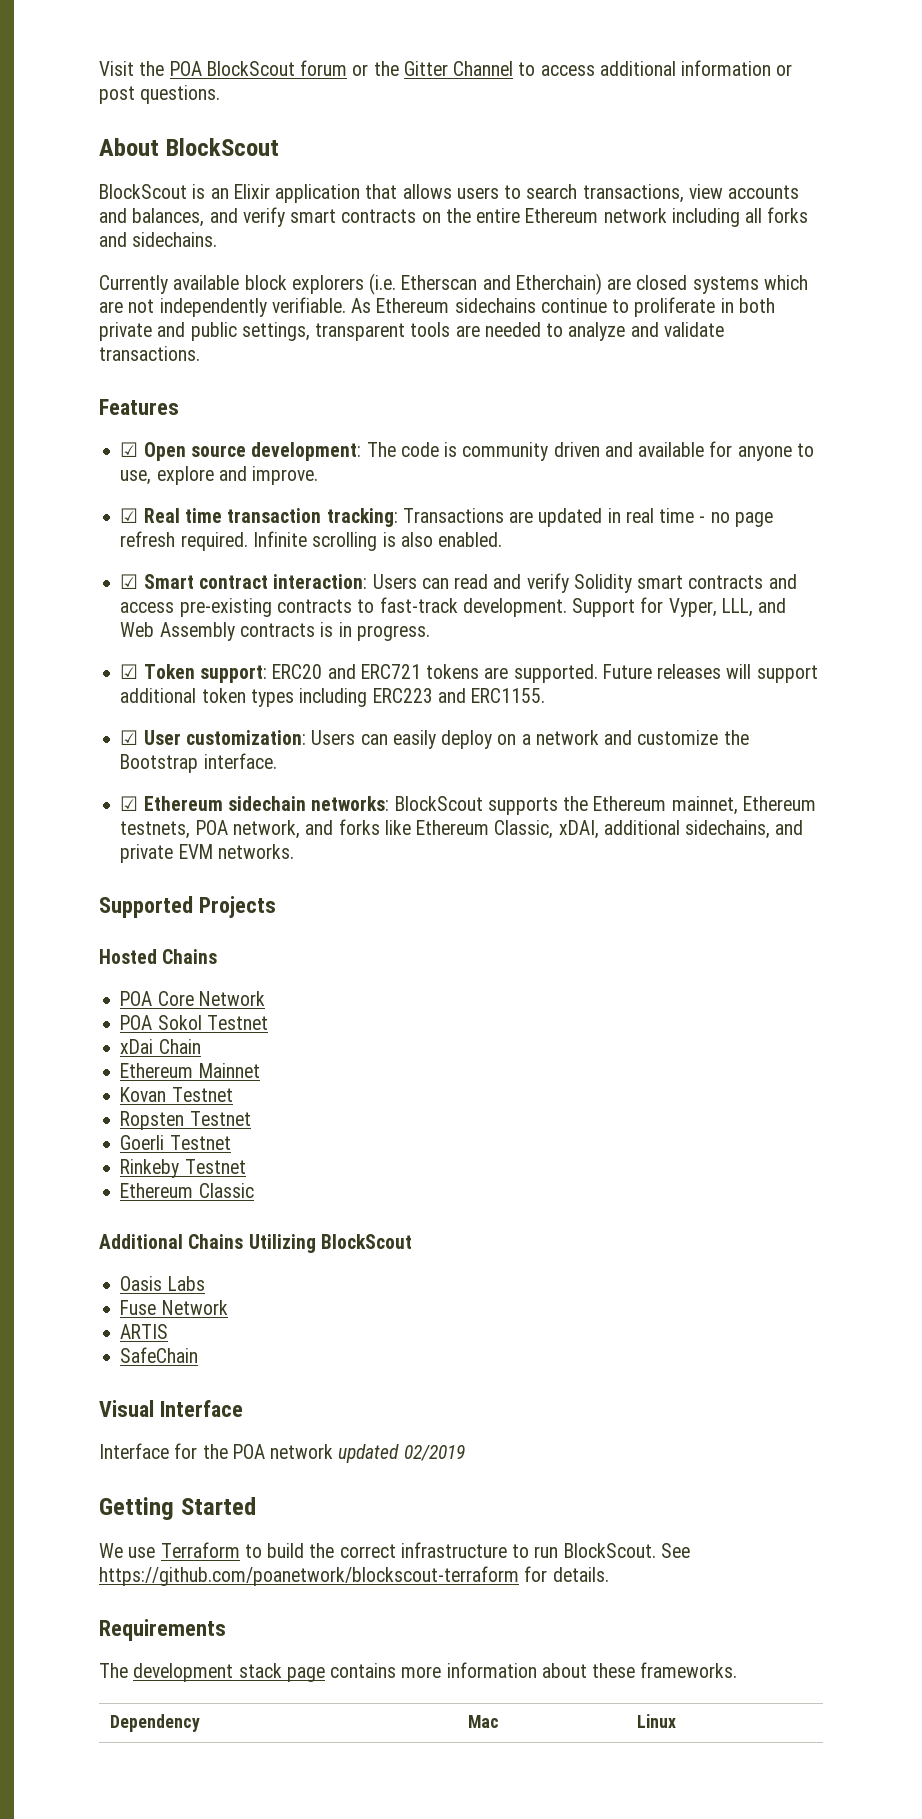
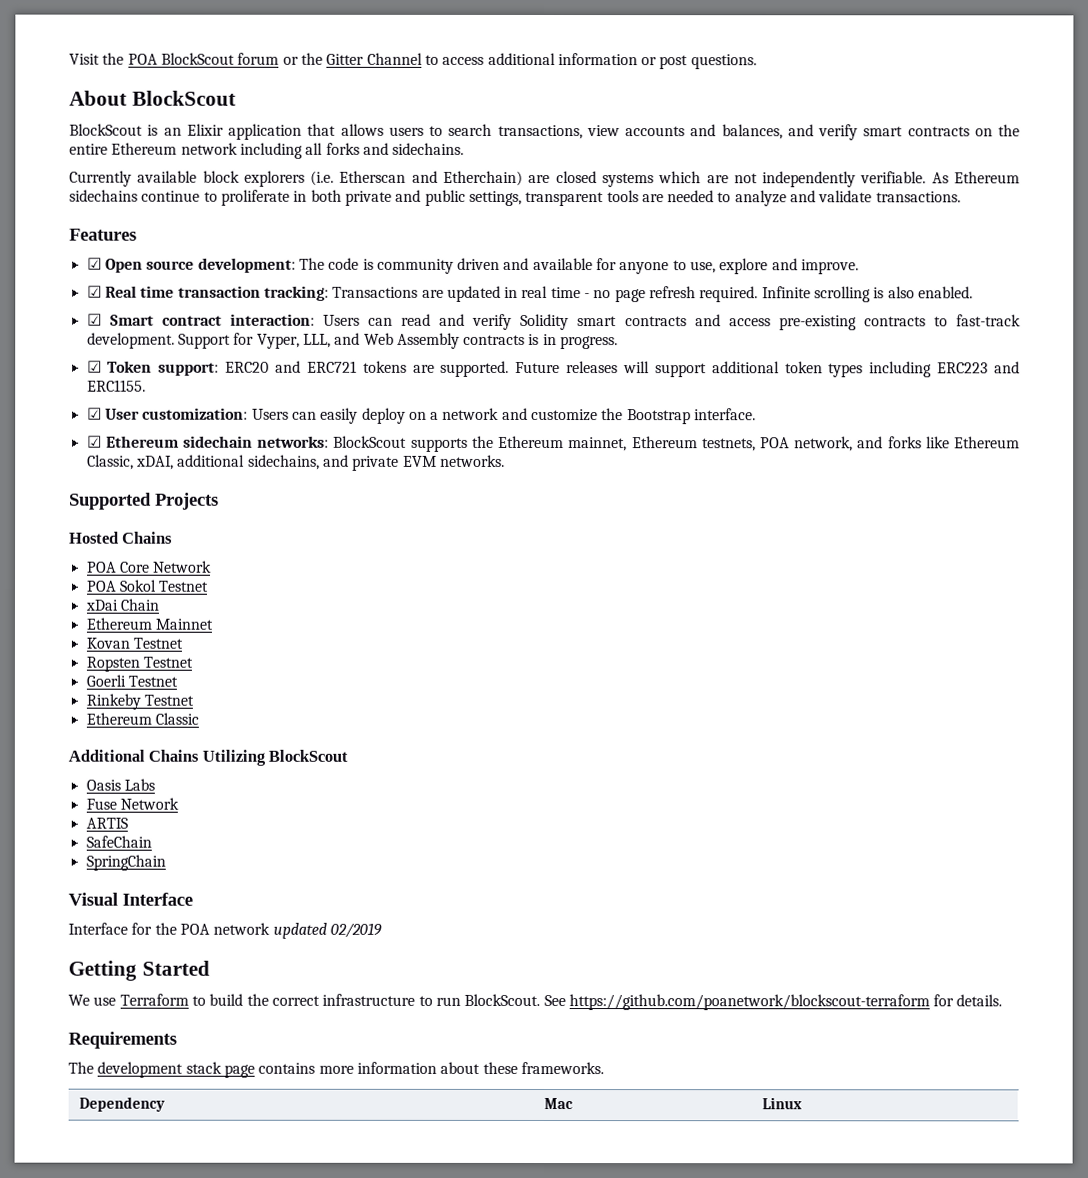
(199, 1355) none -> [85,854,166,871] // SpringChain

